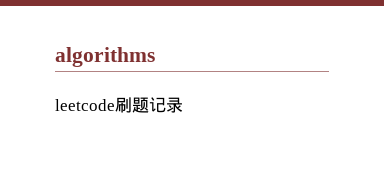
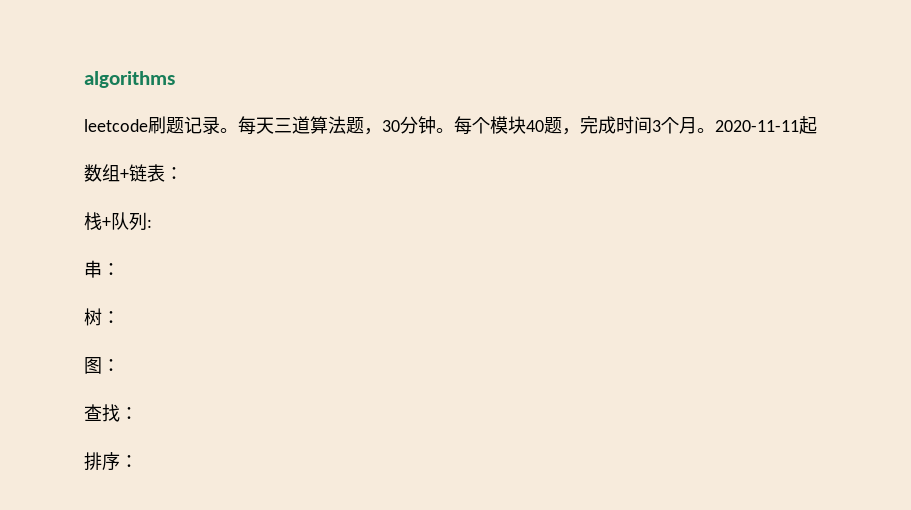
(183, 105) none -> [220,116,817,135] [84,164,183,182] [84,212,152,231] [84,260,120,278] [84,308,120,326] [84,357,120,374] [84,404,138,422] [84,452,138,471] 。每天三道算法题，30分钟。每个模块40题，完成时间3个月。2020-11-11起 // 数组+链表： // 栈+队列: // 串： // 树： // 图： // 查找： // 排序：

